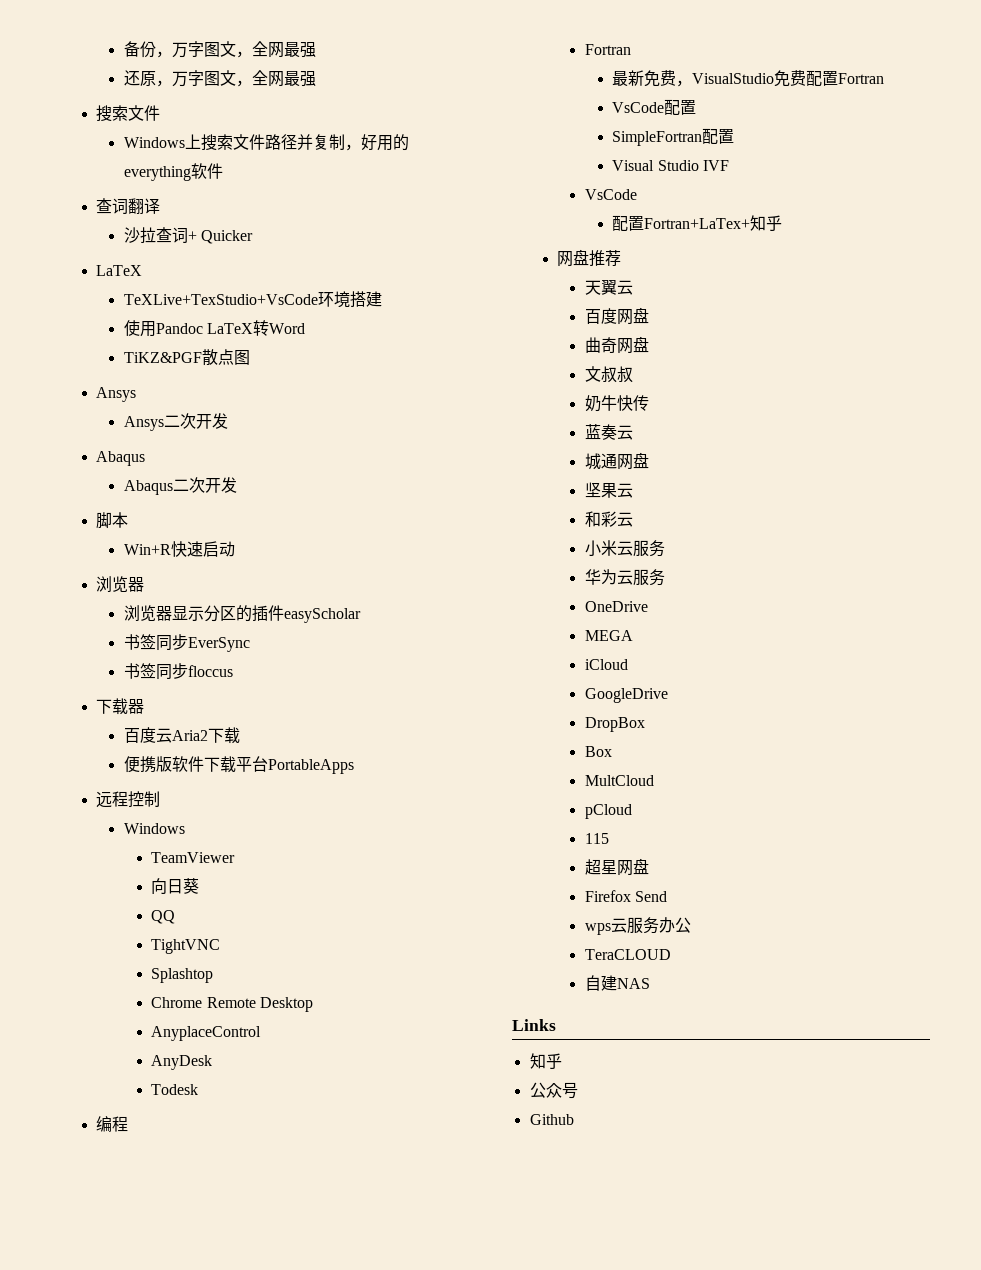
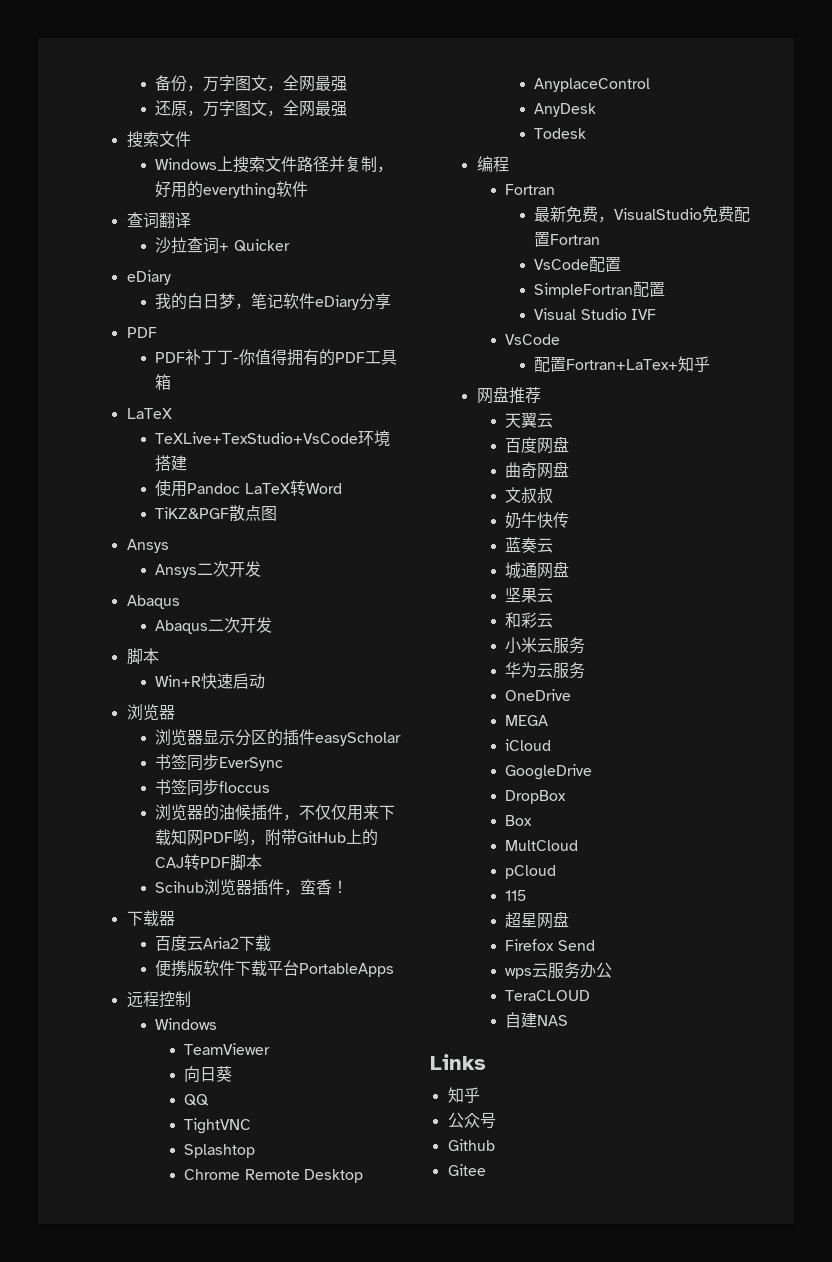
(254, 237) none -> [126,270,171,285] [155,293,392,310] [126,327,157,338] [155,349,398,366] [155,374,172,390] // eDiary // 我的白日梦，笔记软件eDiary分享 // PDF // PDF补丁丁-你值得拥有的PDF工具箱
(233, 671) none -> [155,804,396,821] [155,829,379,846] [155,854,263,871] [155,879,349,896] // 浏览器的油候插件，不仅仅用来下载知网PDF哟，附带GitHub上的CAJ转PDF脚本 // Scihub浏览器插件，蛮香！
(574, 1119) none -> [447,1164,486,1176] // Gitee

